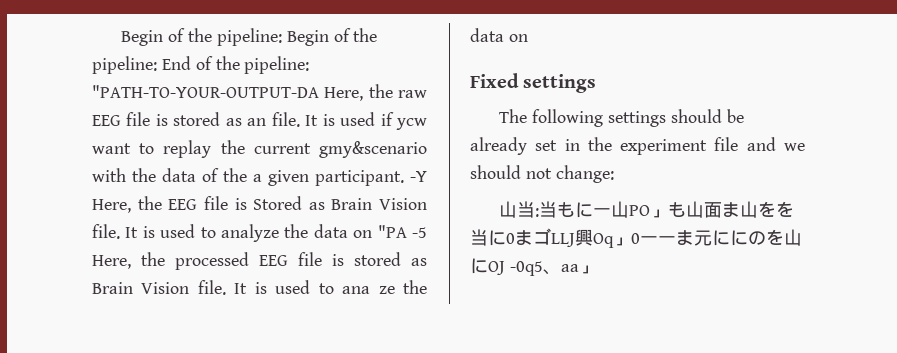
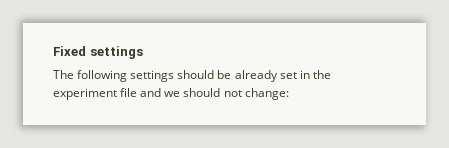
[121,28,378,46] [92,56,310,74] [92,84,427,101] [92,112,428,130] [92,140,427,158] [92,168,427,186] [92,196,427,213] [92,224,427,242] [92,252,427,270] [92,280,428,295] [470,28,528,42] Begin of the pipeline: Begin of the pipeline: End of the pipeline: "PATH-TO-YOUR-OUTPUT-DA Here, the raw EEG file is stored as an file. It is used if ycw want to replay the current gmy&scenario with the data of the a given participant. -Y Here, the EEG file is Stored as Brain Vision file. It is used to analyze the data on "PA -5 Here, the processed EEG file is stored as Brain Vision file. It is used to ana ze the data on // -> (53, 51) none
[499,201,795,218] [470,228,802,248] [470,258,597,276] // 山当:当もに一山PO」も山面ま山をを当に0まゴLLJ興Oq」0一一ま元ににのを山にOJ -0q5、aa」 -> (289, 94) none

